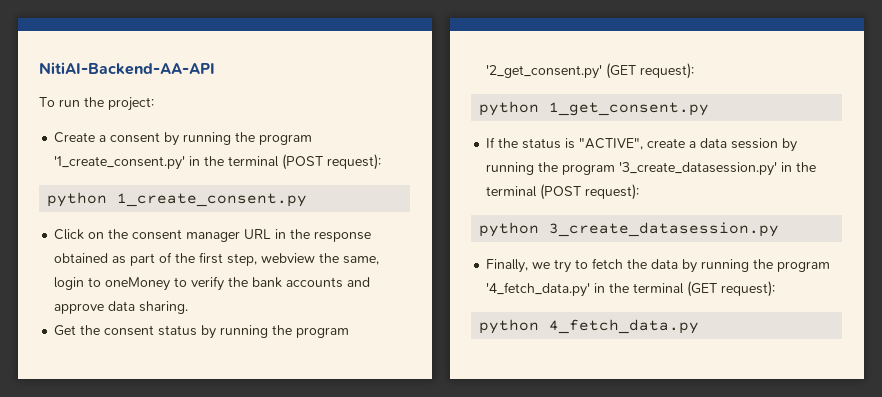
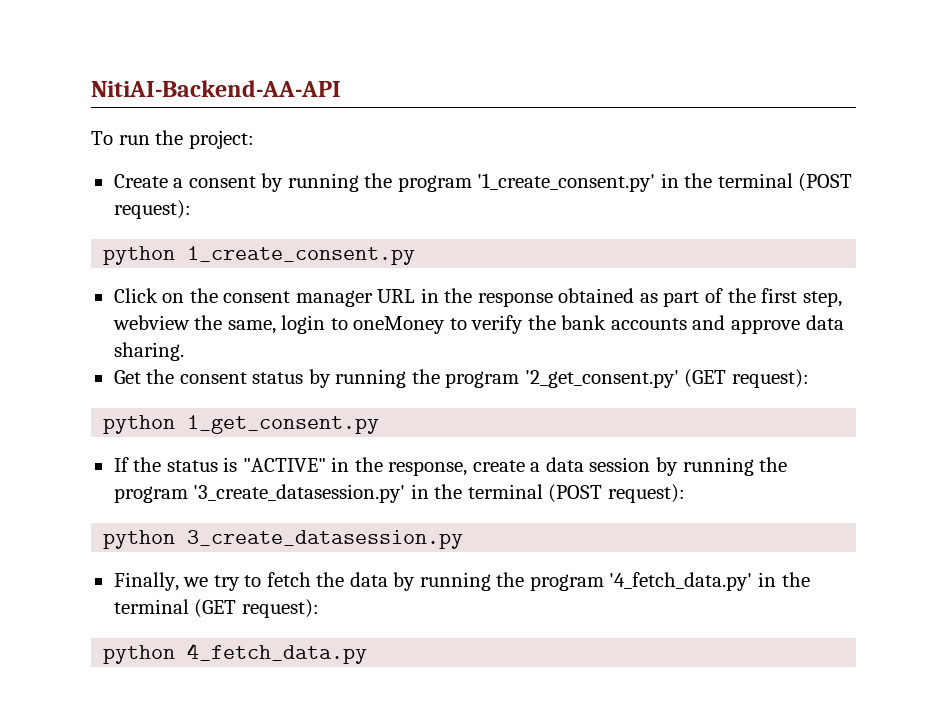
[579,138,644,150] "ACTIVE", -> [242,457,468,476] "ACTIVE" in the response,

